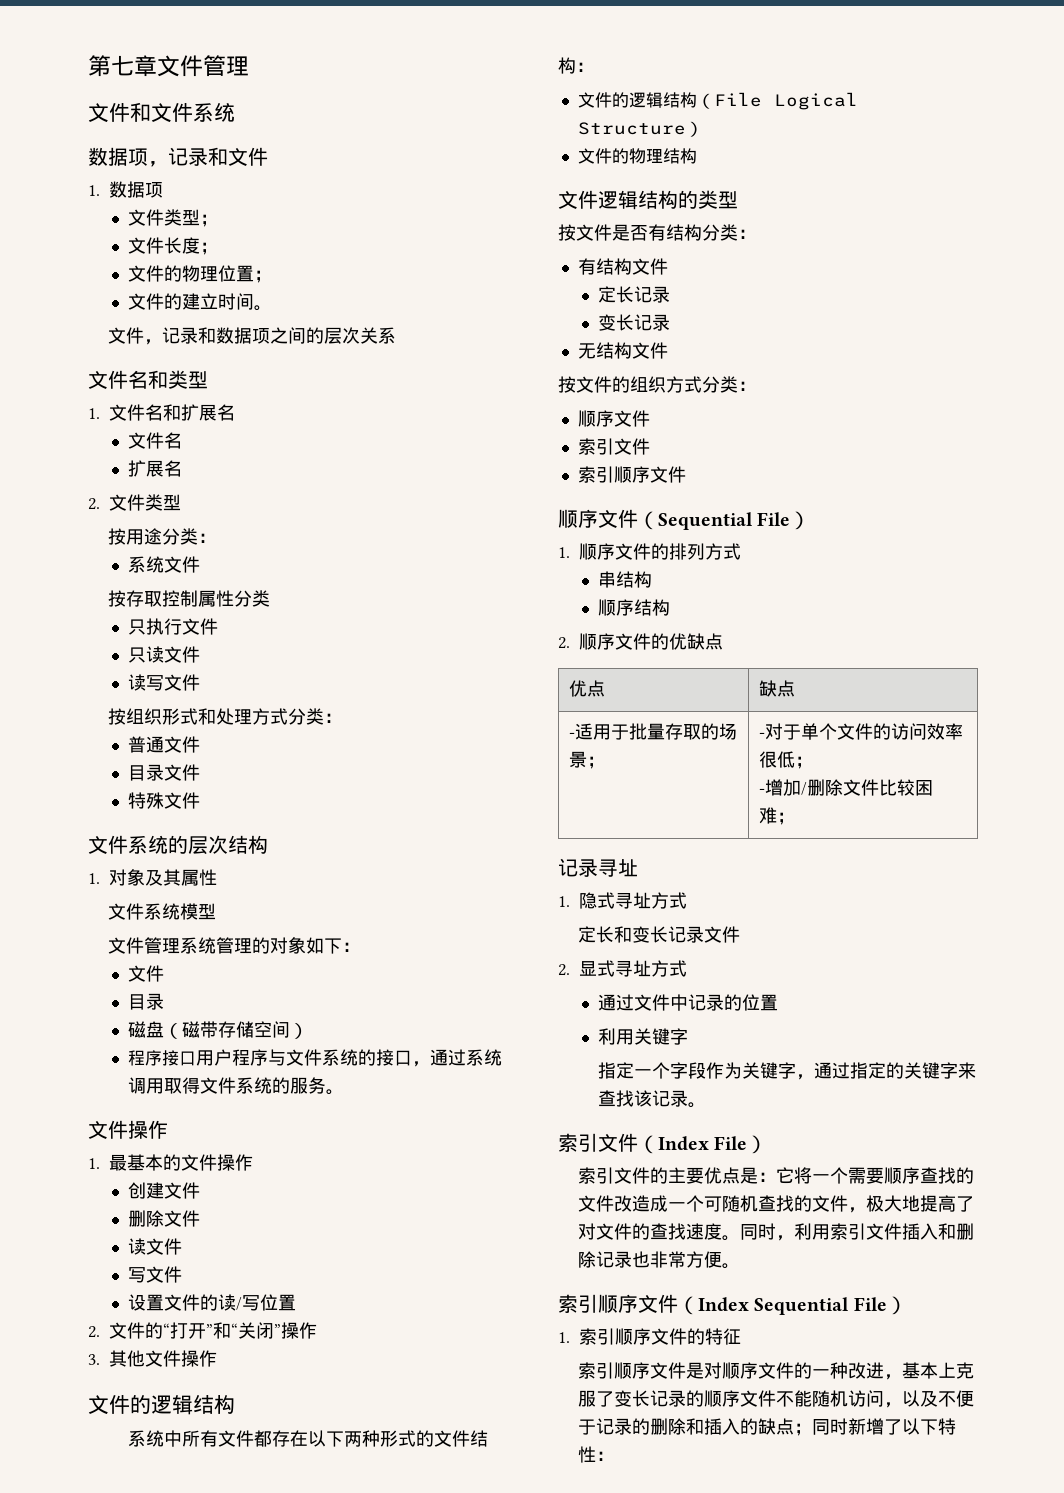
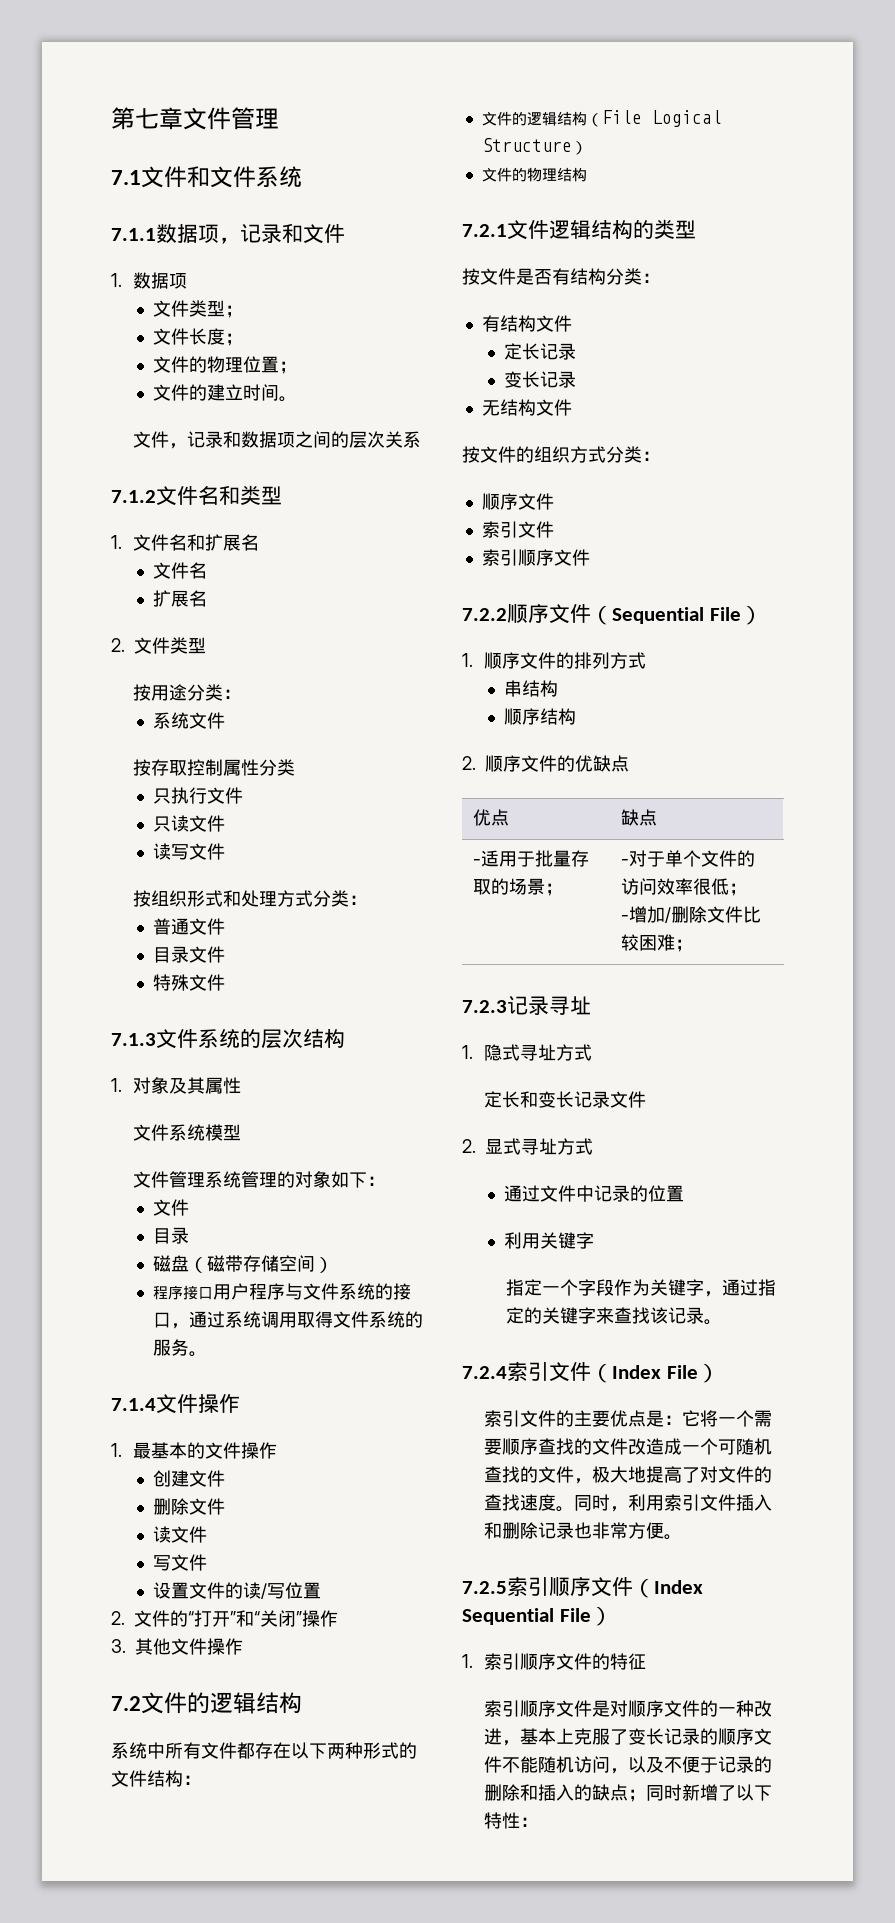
(249, 66) none -> [111,170,141,185] 7.1
(235, 112) none -> [111,228,156,241] 7.1.1
(397, 335) none -> [111,490,156,503] 7.1.2
(200, 800) none -> [111,1033,156,1046] 7.1.3
(344, 1092) none -> [111,1398,156,1411] 7.1.4
(217, 1358) none -> [111,1696,141,1711] 7.2
(697, 156) none -> [462,224,507,237] 7.2.1
(686, 474) none -> [462,608,507,621] 7.2.2
(796, 818) none -> [462,1000,507,1013] 7.2.3
(707, 1105) none -> [462,1366,507,1379] 7.2.4
(741, 1266) none -> [462,1581,507,1594] 7.2.5

